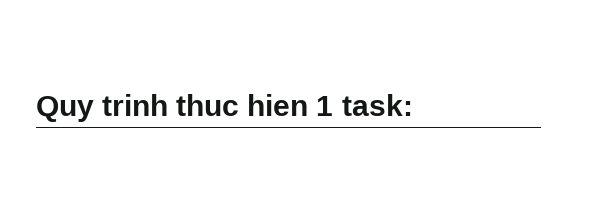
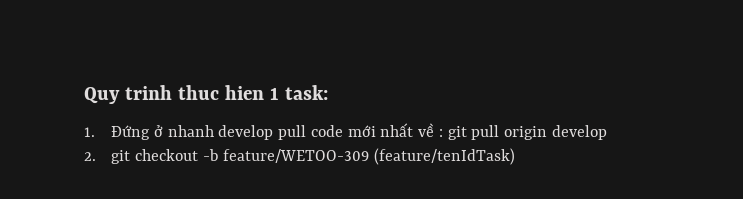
(413, 105) none -> [84,123,607,140] [84,148,516,165] // 1. Đứng ở nhanh develop pull code mới nhất về : git pull origin develop // 2. git checkout -b feature/WETOO-309 (feature/tenIdTask)

